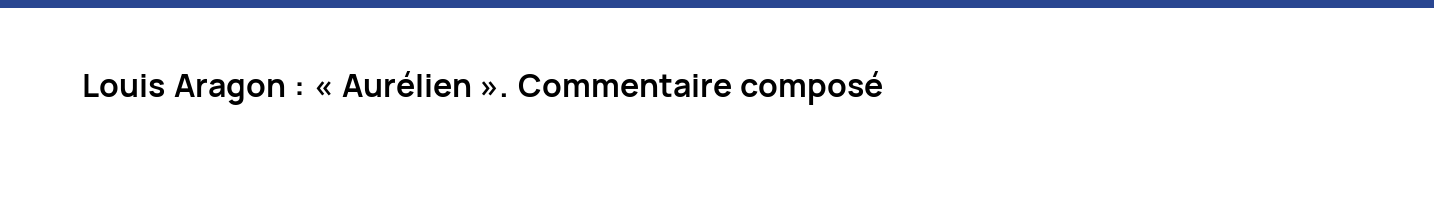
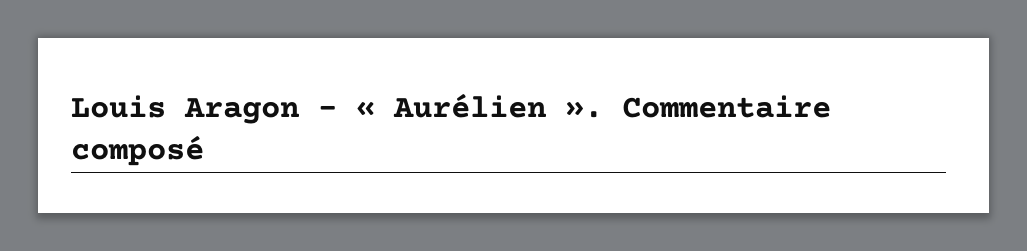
[294,82,306,97] : -> [318,105,337,117] –

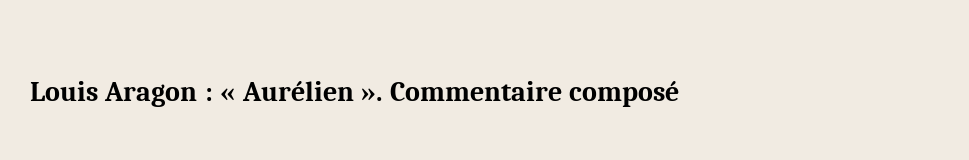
[318,105,337,117] – -> [204,88,213,101] :

